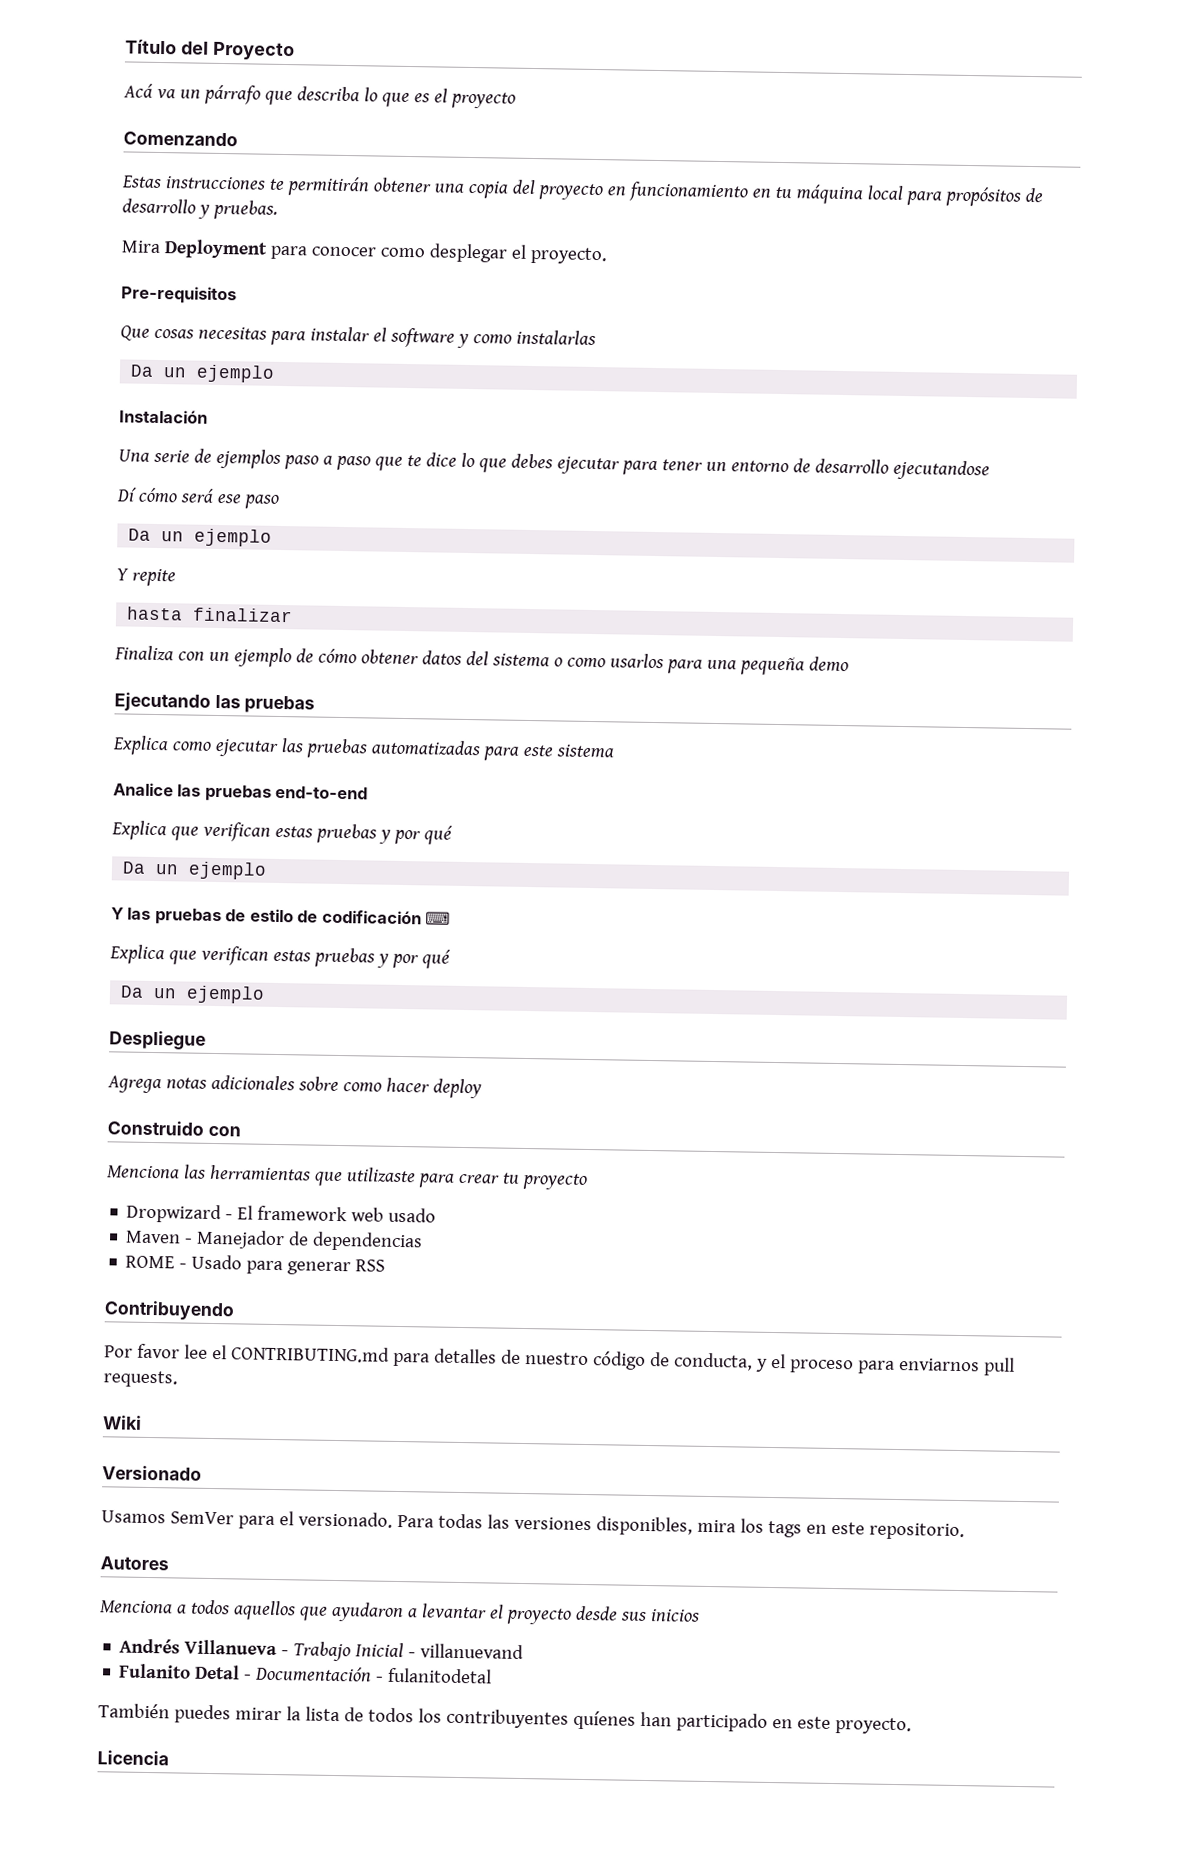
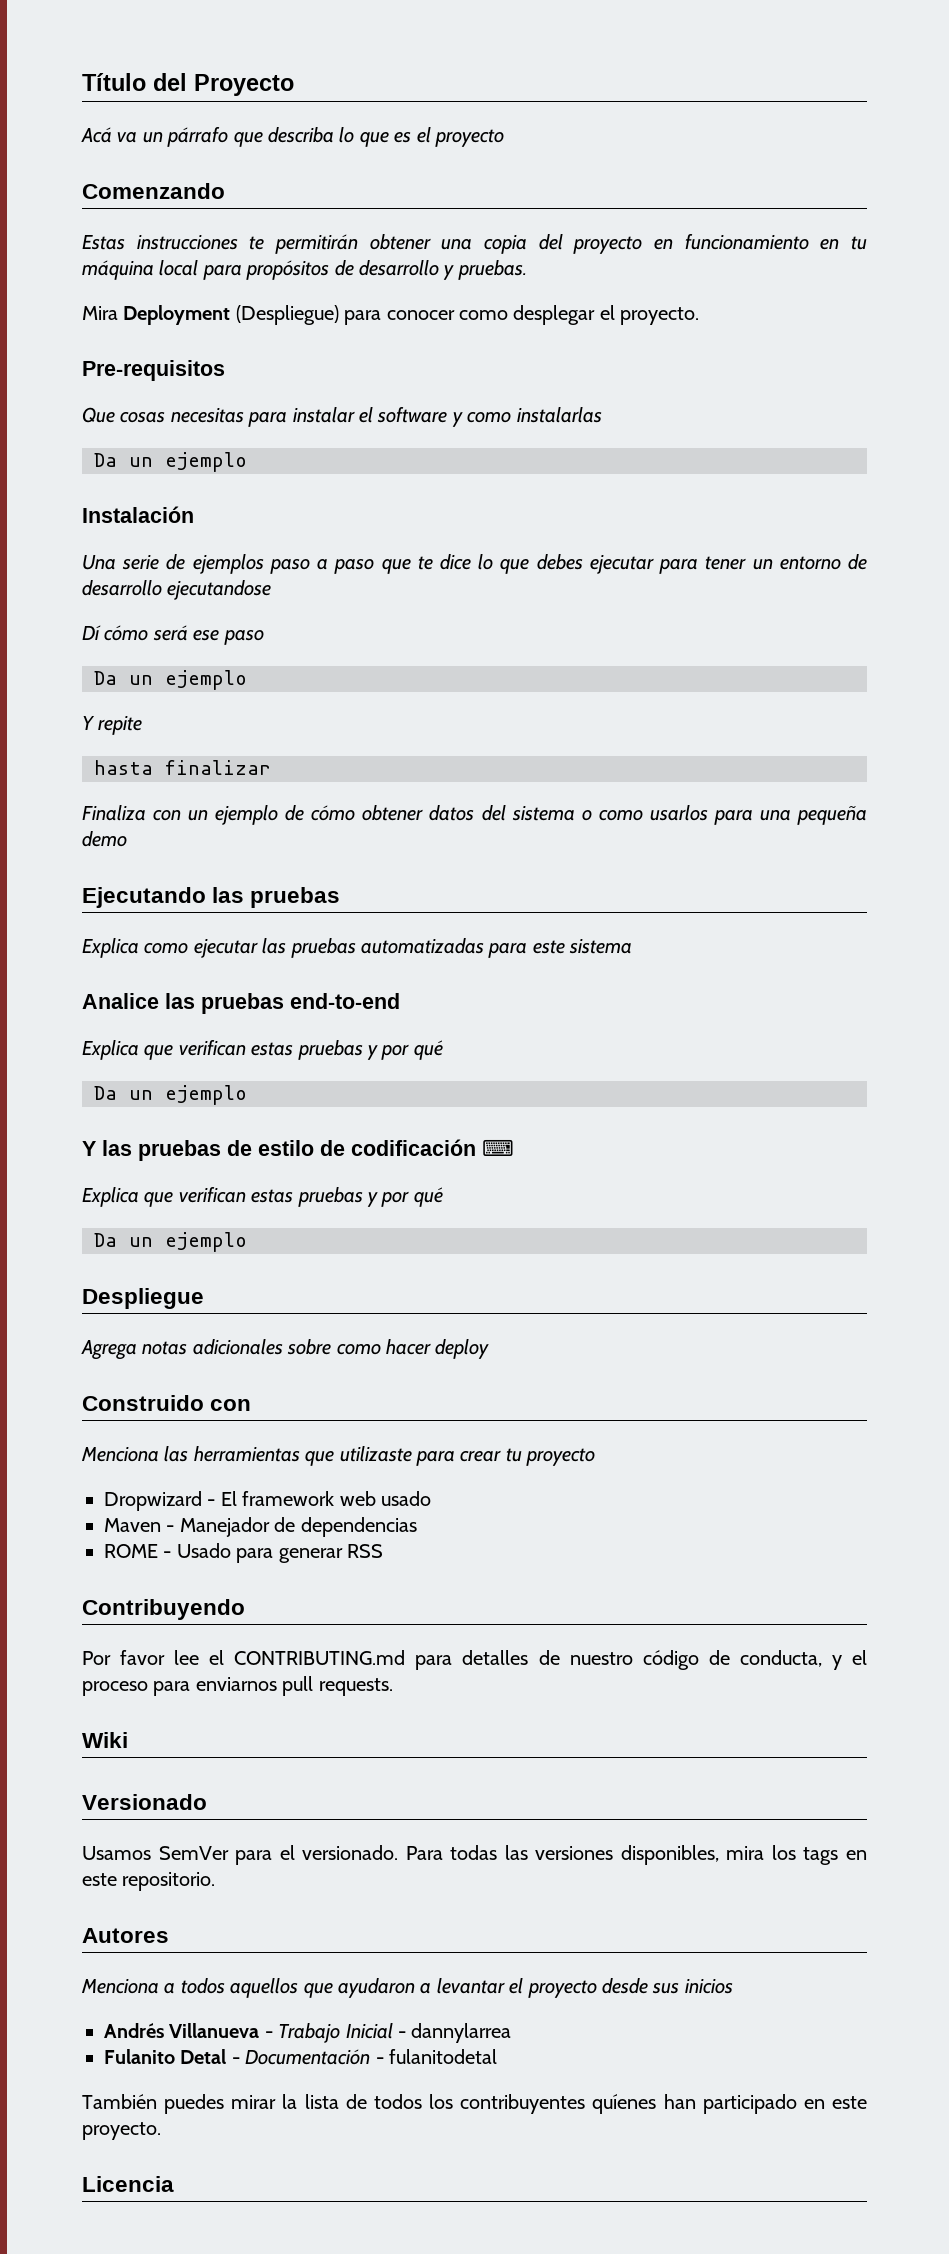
(268, 249) none -> [235,305,339,325] (Despliegue)
[420,1643,525,1660] villanuevand -> [411,2023,512,2043] dannylarrea

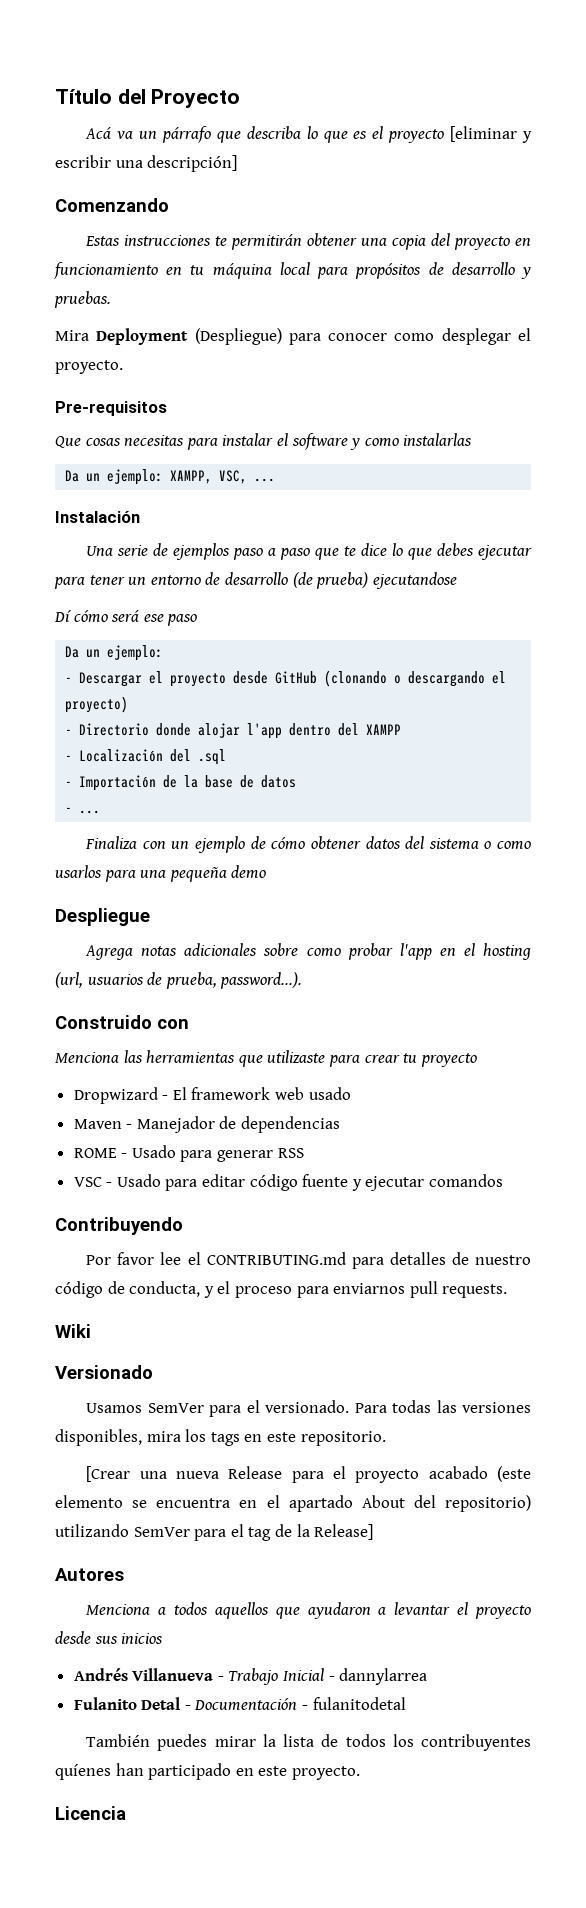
(504, 138) none -> [450,126,532,143] [55,155,238,172] [eliminar y escribir una descripción]
[165,452,247,472] ejemplo -> [107,469,276,485] ejemplo: XAMPP, VSC, ...
(162, 588) none -> [292,572,369,589] (de prueba)
[165,670,247,690] [82,716,143,735] [94,760,271,775] ejemplo // Y repite // hasta finalizar -> [107,645,164,661] [65,670,507,687] [65,696,129,713] [65,723,402,739] [65,749,227,765] [65,775,297,791] [65,807,101,814] ejemplo: // - Descargar el proyecto desde GitHub (clonando o descargando el proyecto) // - Directorio donde alojar l'app dentro del XAMPP // - Localización del .sql // - Importación de la base de datos // - ...
[82,887,341,908] [82,938,633,958] [82,993,400,1014] [82,1040,443,1060] [94,1085,247,1105] [82,1139,514,1161] [82,1187,443,1207] [94,1232,247,1252] // Ejecutando las pruebas // Explica como ejecutar las pruebas automatizadas para este sistema // Analice las pruebas end-to-end // Explica que verifican estas pruebas y por qué // Da un ejemplo // Y las pruebas de estilo de codificación ⌨ // Explica que verifican estas pruebas y por qué // Da un ejemplo -> (267, 872) none
[386,1339,490,1359] hacer deploy -> [347,943,531,960] [55,972,303,989] probar l'app en el hosting (url, usuarios de prueba, password...).
(383, 1551) none -> [73,1174,504,1191] // VSC - Usado para editar código fuente y ejecutar comandos
(216, 1881) none -> [86,1466,531,1483] [55,1495,531,1512] [55,1524,374,1541] // [Crear una nueva Release para el proyecto acabado (este elemento se encuentra en el apartado About del repositorio) utilizando SemVer para el tag de la Release]

